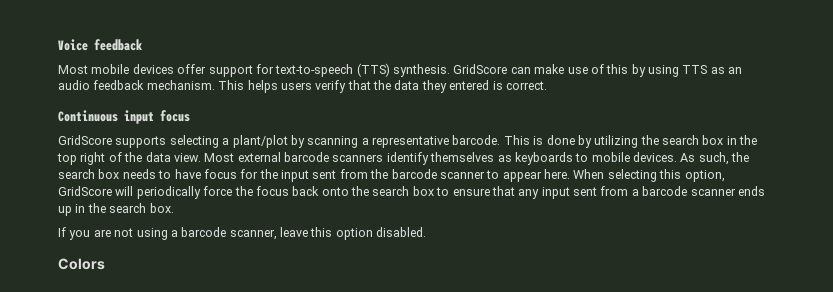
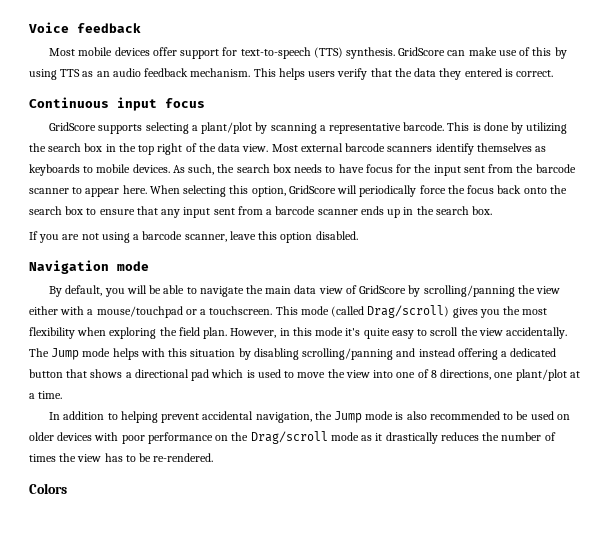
(427, 232) none -> [29,260,149,274] [49,285,561,297] [29,305,548,318] [29,327,568,339] [29,348,557,360] [29,369,580,381] [29,391,63,399] [49,411,570,423] [29,431,556,444] [29,453,214,462] // Navigation mode // By default, you will be able to navigate the main data view of GridScore by scrolling/panning the view either with a mouse/touchpad or a touchscreen. This mode (called Drag/scroll) gives you the most flexibility when exploring the field plan. However, in this mode it's quite easy to scroll the view accidentally. The Jump mode helps with this situation by disabling scrolling/panning and instead offering a dedicated button that shows a directional pad which is used to move the view into one of 8 directions, one plant/plot at a time. // In addition to helping prevent accidental navigation, the Jump mode is also recommended to be used on older devices with poor performance on the Drag/scroll mode as it drastically reduces the number of times the view has to be re-rendered.

